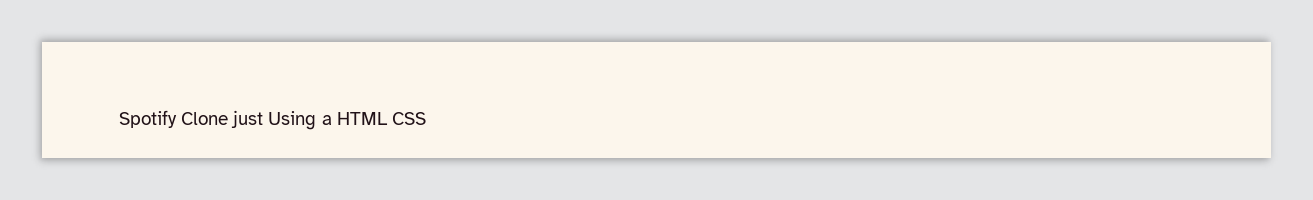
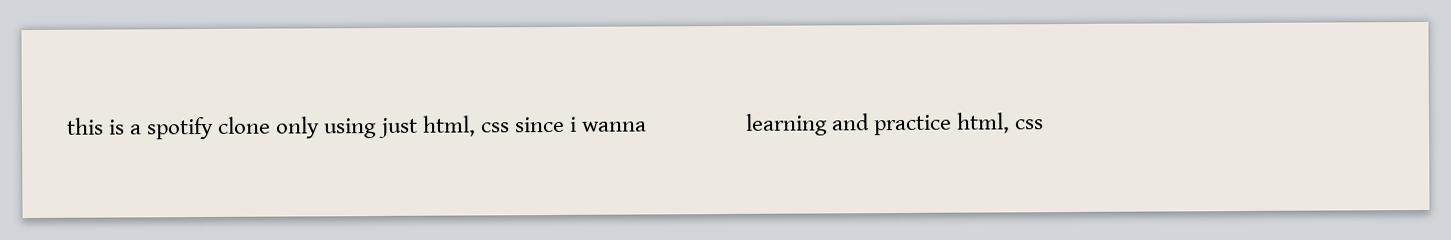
[119,110,426,130] Spotify Clone just Using a HTML CSS -> [66,112,1045,140] this is a spotify clone only using just html, css since i wanna learning and practice html, css

